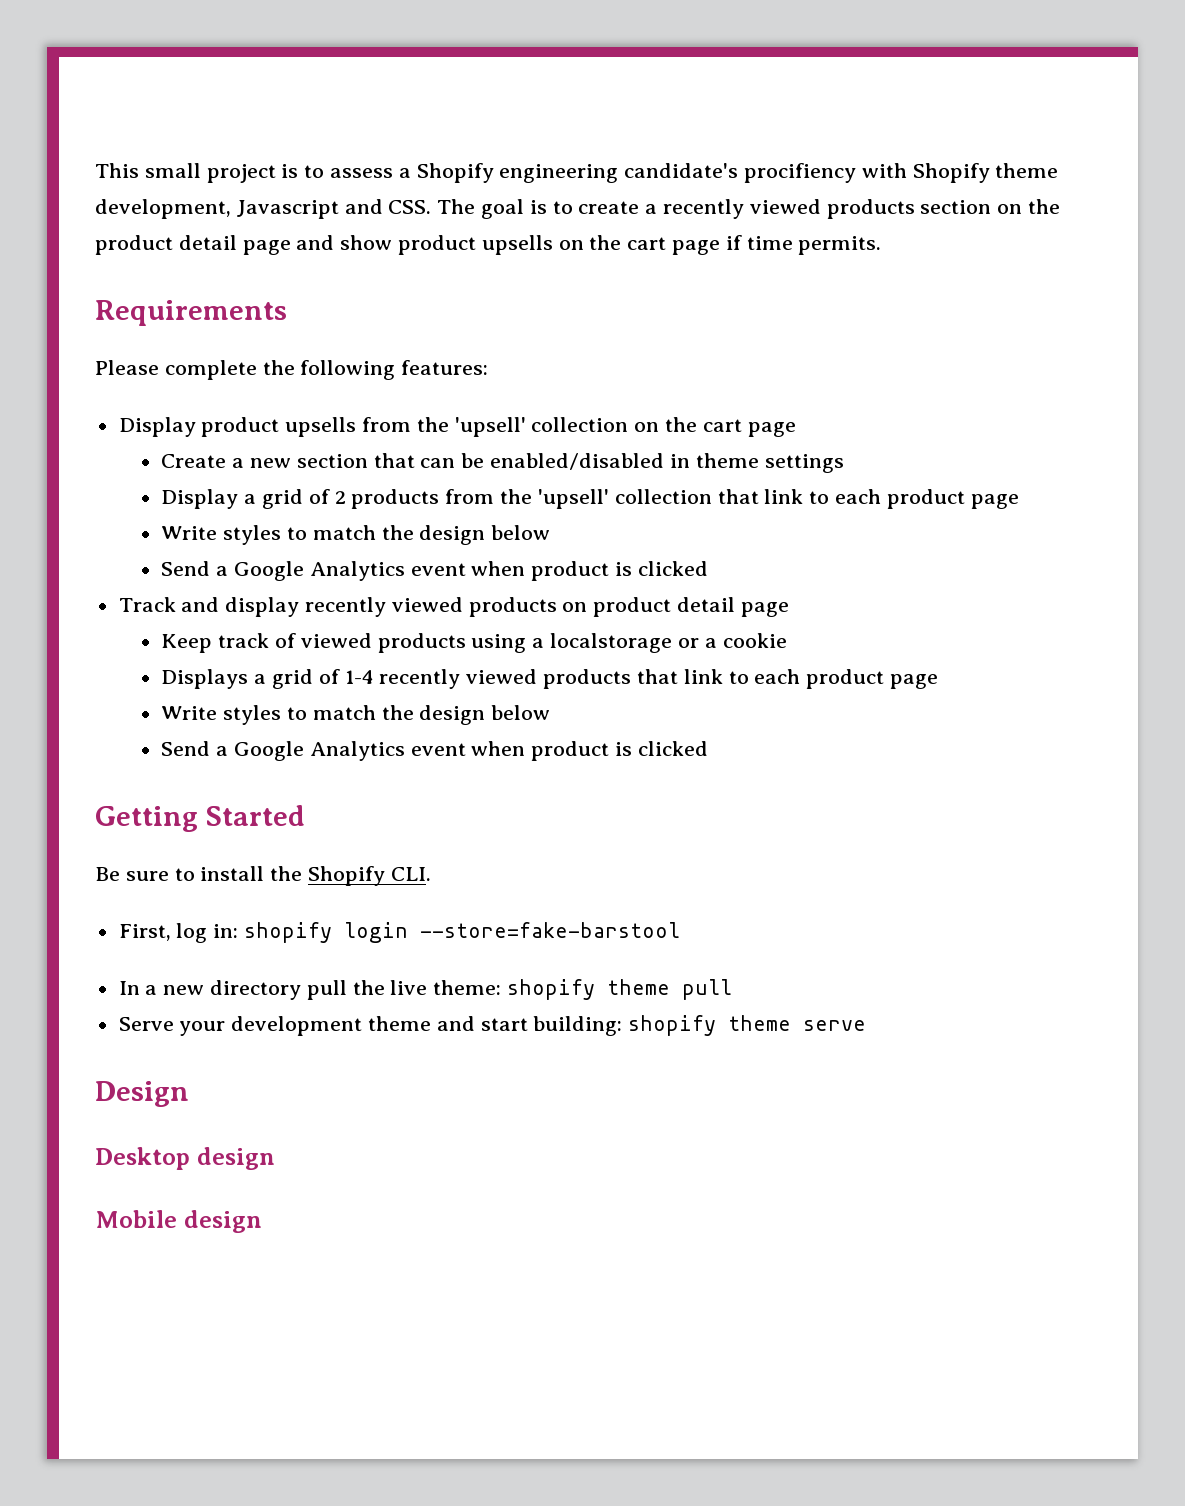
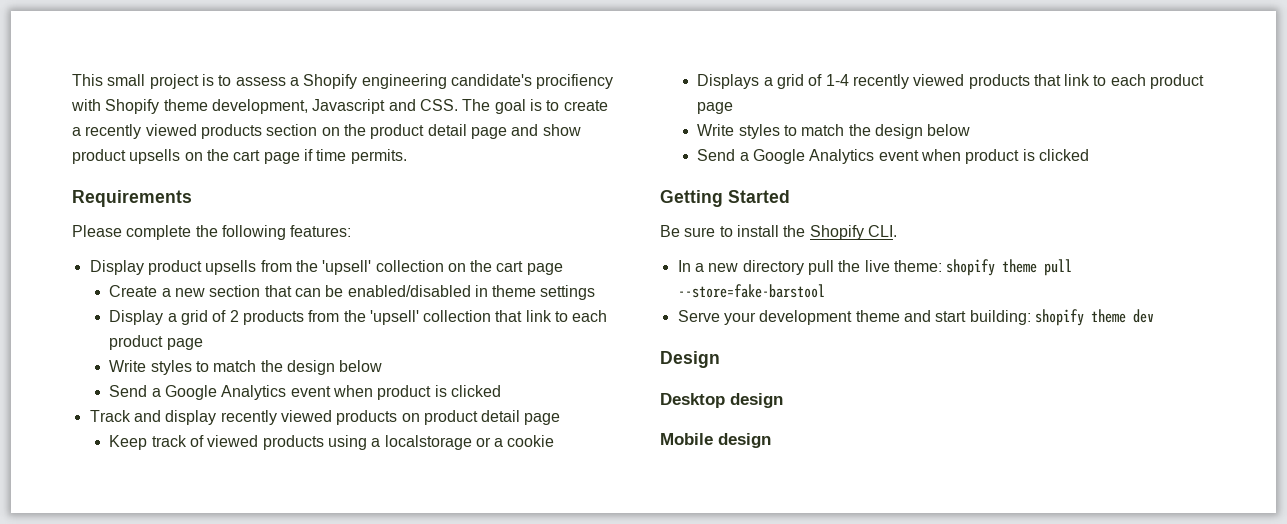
[118,922,681,943] // First, log in: shopify login --store=fake-barstool -> (897, 231) none
(733, 989) none -> [677,284,825,298] --store=fake-barstool
[803,1020,867,1031] serve -> [1132,309,1154,323] dev

